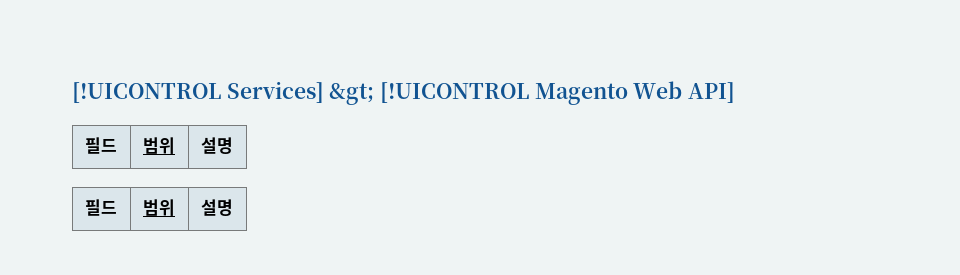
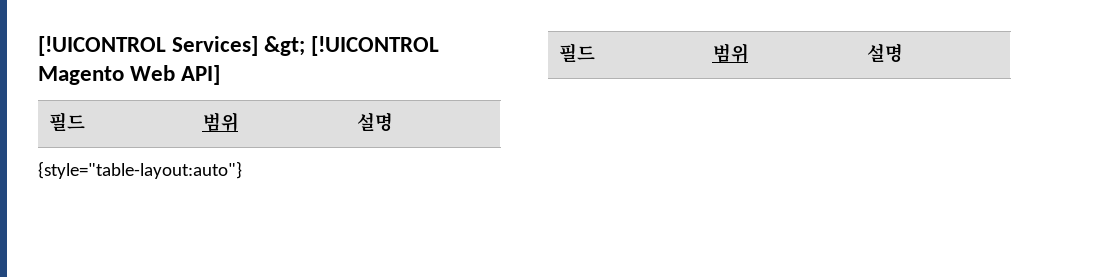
(233, 145) none -> [38,161,242,179] // {style="table-layout:auto"}

